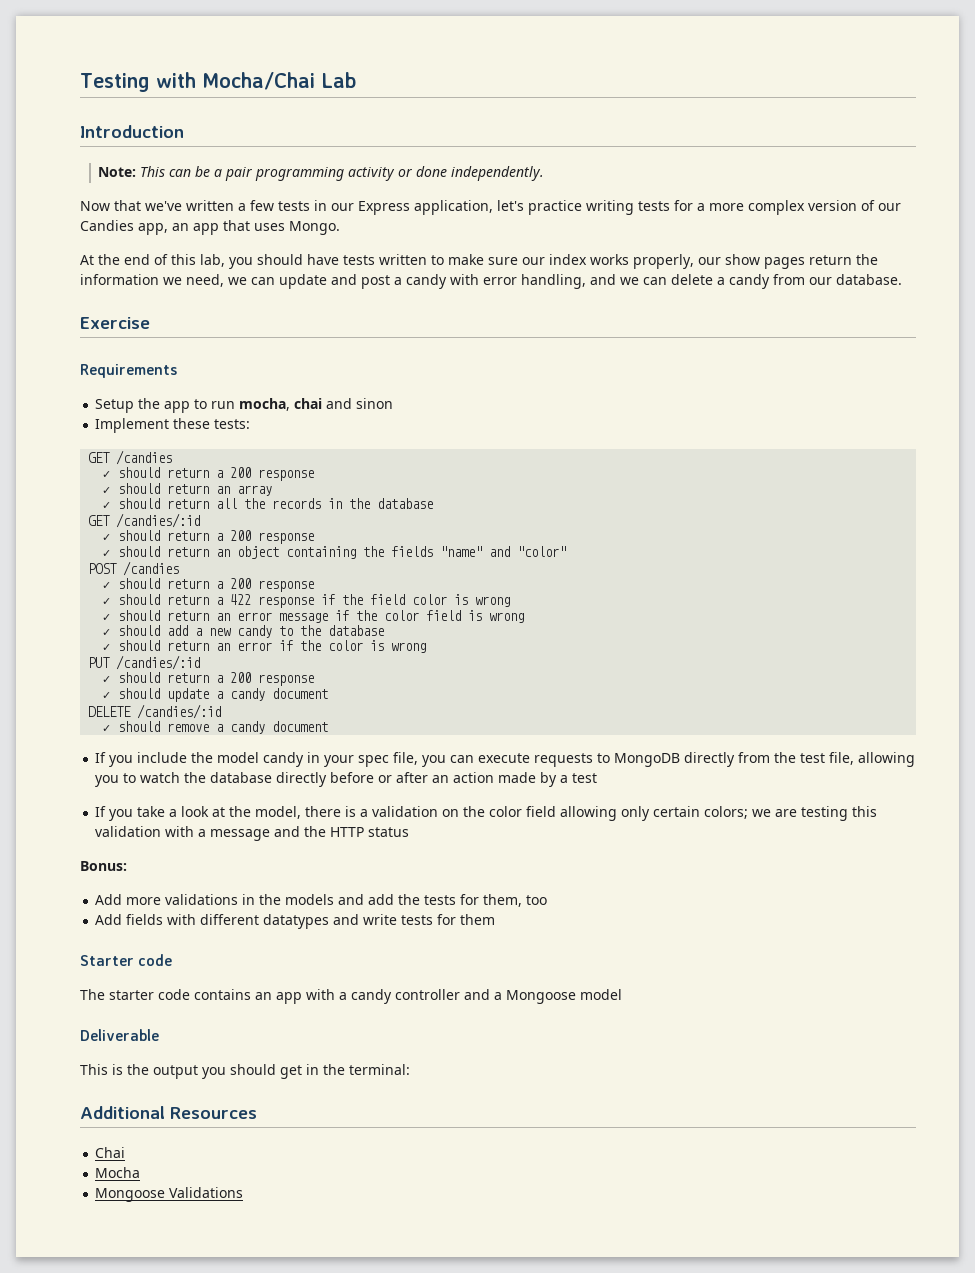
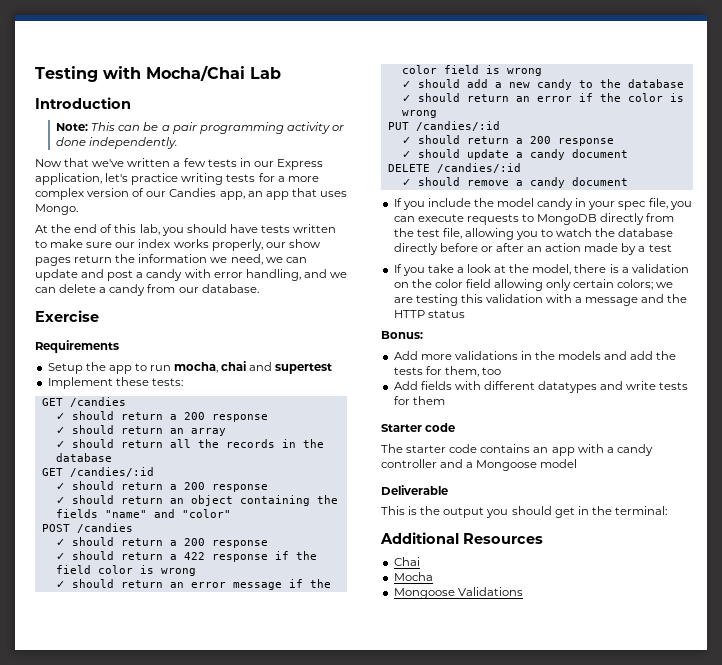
[356,398,394,409] sinon -> [275,363,333,374] supertest

